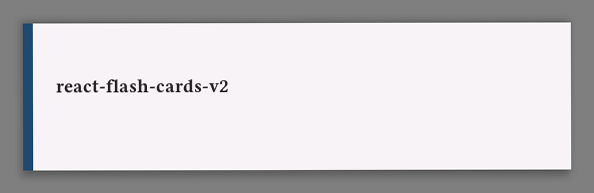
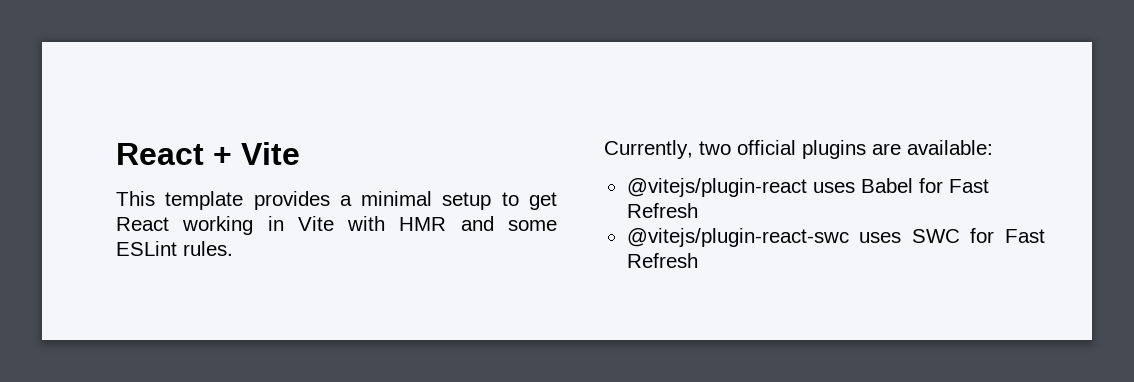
[55,79,229,94] react-flash-cards-v2 -> [116,142,300,165] [116,191,557,210] [116,216,557,235] [116,241,233,256] [604,140,993,159] [626,178,989,197] [626,203,698,218] [626,228,1045,247] [626,253,698,268] React + Vite // This template provides a minimal setup to get React working in Vite with HMR and some ESLint rules. // Currently, two official plugins are available: // @vitejs/plugin-react uses Babel for Fast Refresh // @vitejs/plugin-react-swc uses SWC for Fast Refresh

